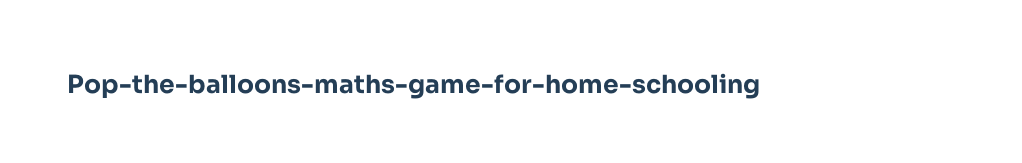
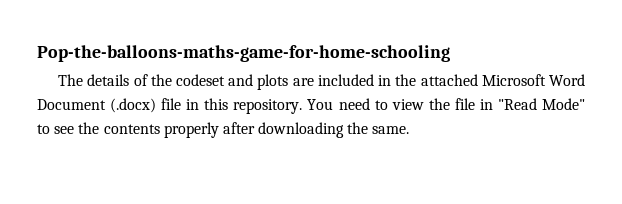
(760, 86) none -> [58,74,585,90] [37,98,585,114] [37,122,410,138] // The details of the codeset and plots are included in the attached Microsoft Word Document (.docx) file in this repository. You need to view the file in "Read Mode" to see the contents properly after downloading the same.

